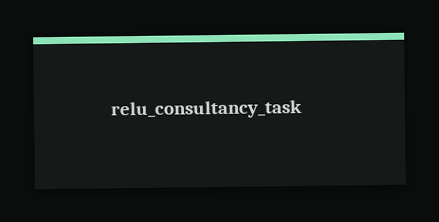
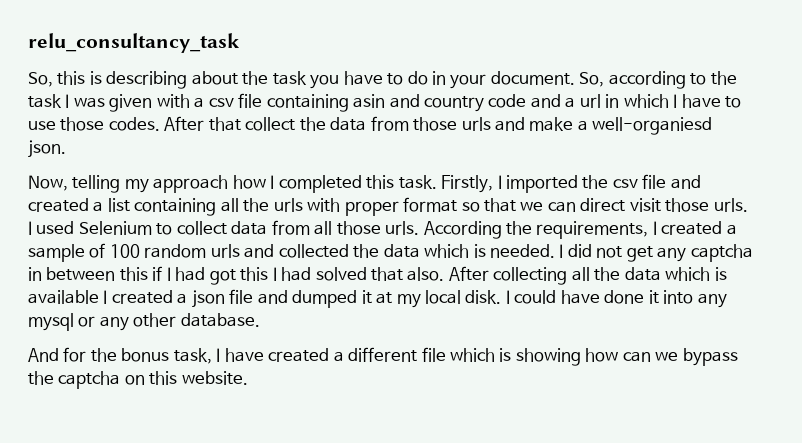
(303, 109) none -> [28,71,737,89] [28,93,742,112] [28,116,713,135] [28,140,66,158] [28,174,701,193] [28,197,748,216] [28,220,737,239] [28,243,753,262] [28,266,727,285] [28,289,727,308] [28,313,260,331] [28,347,738,366] [28,371,248,389] // So, this is describing about the task you have to do in your document. So, according to the task I was given with a csv file containing asin and country code and a url in which I have to use those codes. After that collect the data from those urls and make a well-organiesd json. // Now, telling my approach how I completed this task. Firstly, I imported the csv file and created a list containing all the urls with proper format so that we can direct visit those urls. I used Selenium to collect data from all those urls. According the requirements, I created a sample of 100 random urls and collected the data which is needed. I did not get any captcha in between this if I had got this I had solved that also. After collecting all the data which is available I created a json file and dumped it at my local disk. I could have done it into any mysql or any other database. // And for the bonus task, I have created a different file which is showing how can we bypass the captcha on this website.

